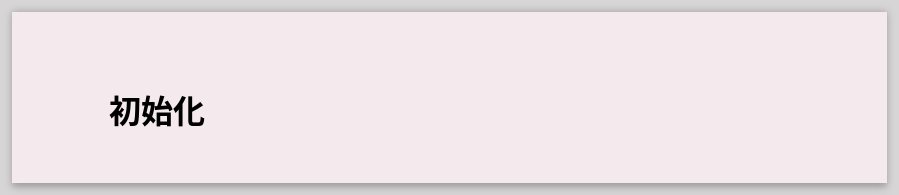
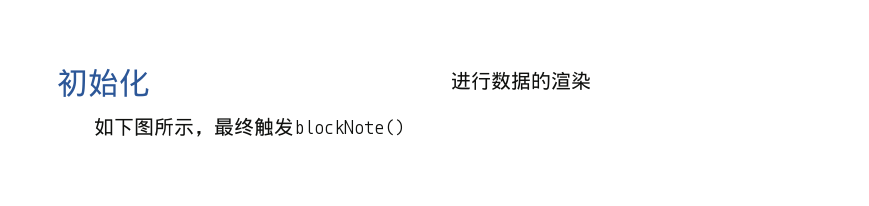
(205, 111) none -> [93,117,404,137] [451,71,591,90] // 如下图所示，最终触发blockNote()进行数据的渲染

